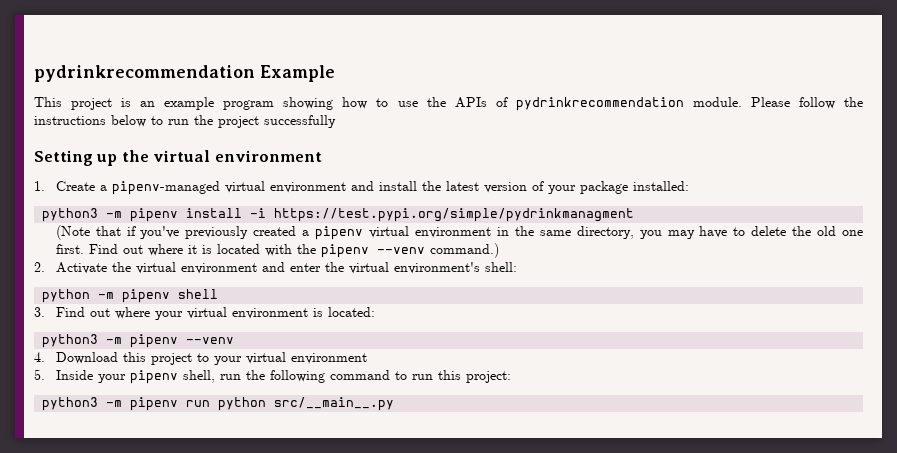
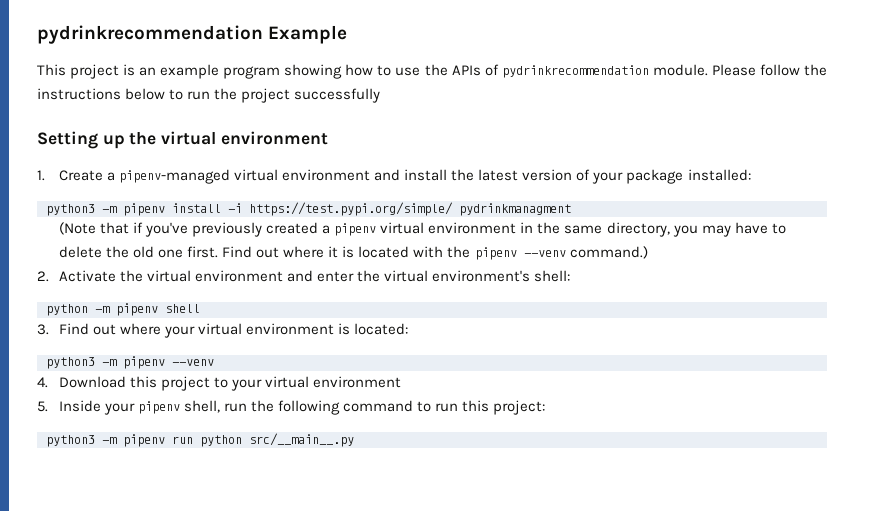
[274,208,635,222] https://test.pypi.org/simple/pydrinkmanagment -> [249,202,571,216] https://test.pypi.org/simple/ pydrinkmanagment

